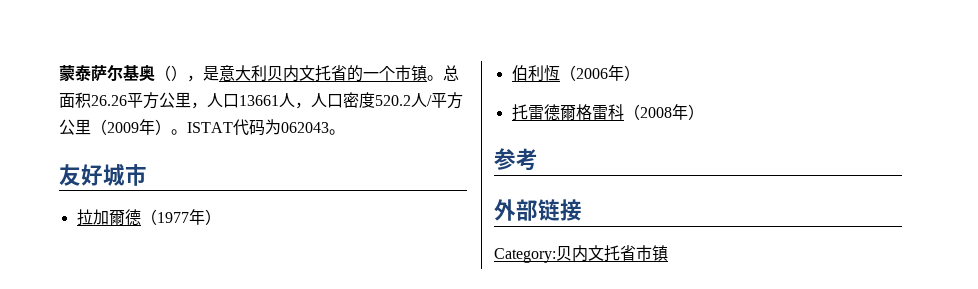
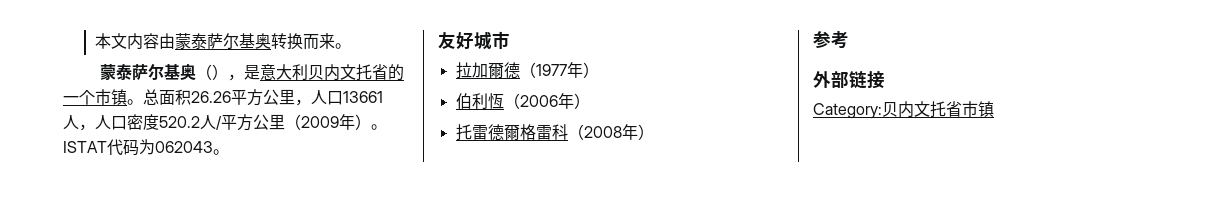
(59, 73) none -> [94,33,351,50] 本文内容由蒙泰萨尔基奥转换而来。 //

